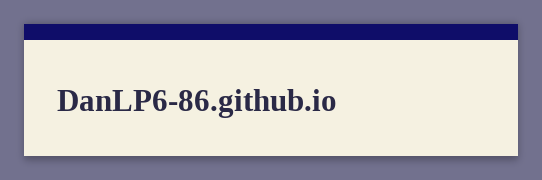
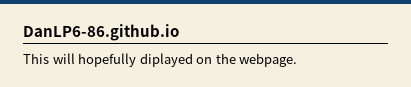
(337, 103) none -> [23,53,298,67] // This will hopefully diplayed on the webpage.

